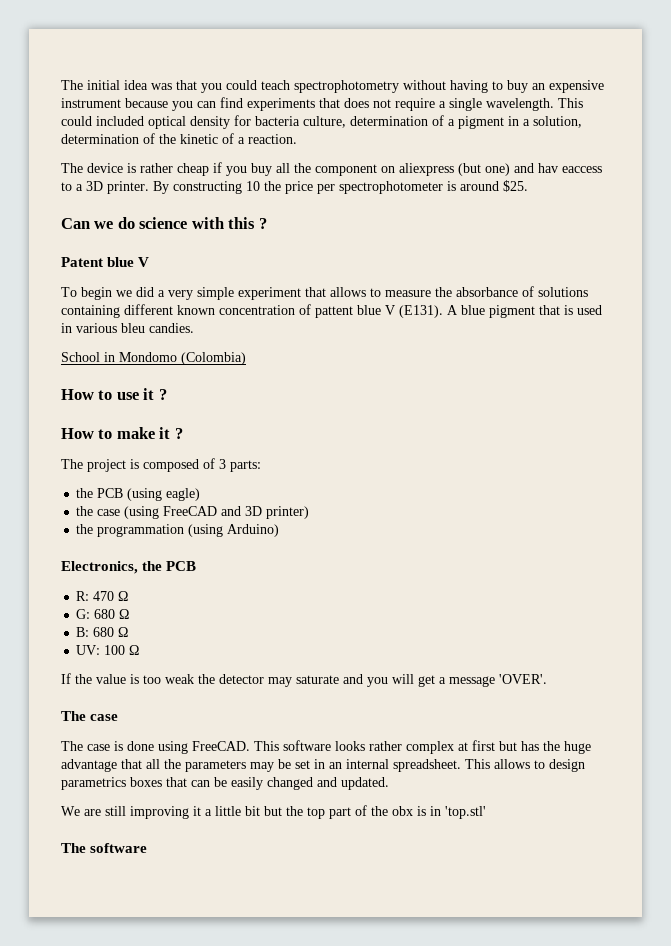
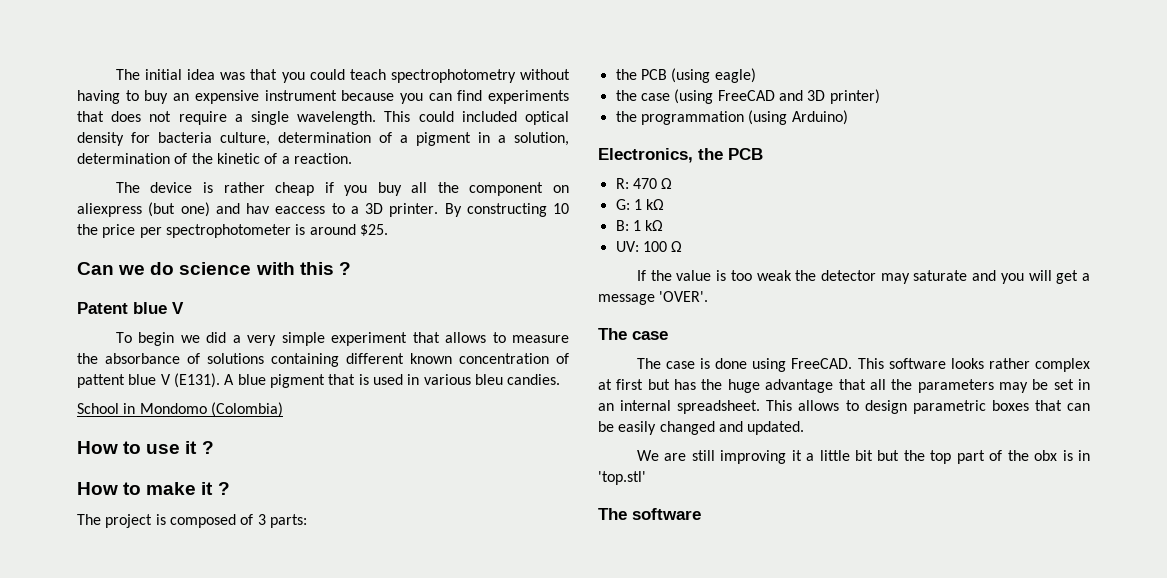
[94,609,130,619] 680 Ω -> [633,199,665,210] 1 kΩ
[93,627,129,637] 680 Ω -> [632,220,664,231] 1 kΩ
[61,777,126,790] parametrics -> [912,400,986,414] parametric

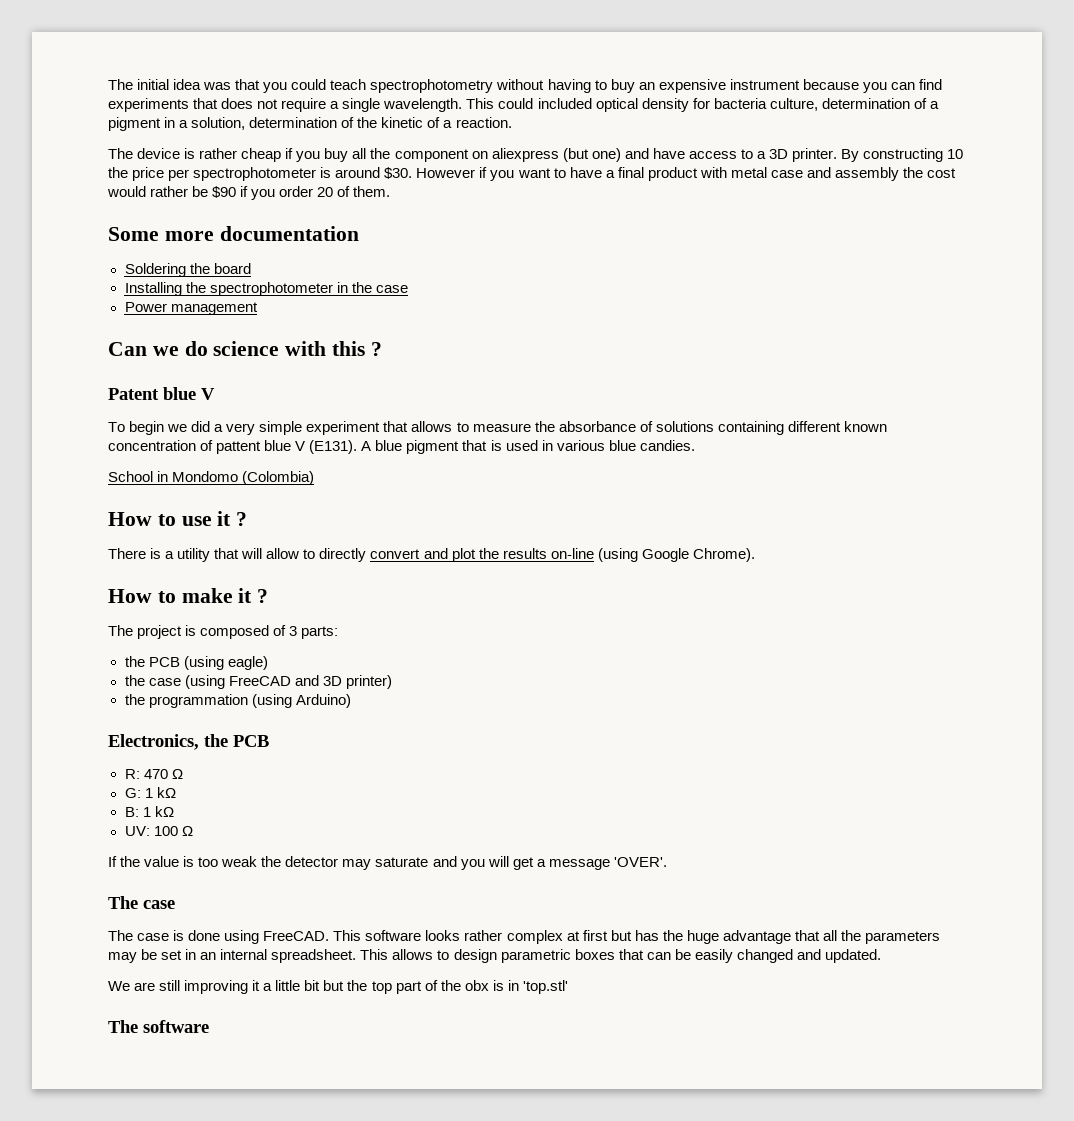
[246,203,326,214] hav eaccess -> [652,148,737,159] have access
[359,224,388,236] $25. -> [384,167,957,181] [107,186,391,200] [108,226,359,241] [124,263,251,277] [124,282,408,296] [124,302,258,315] $30. However if you want to have a final product with metal case and assembly the cost would rather be $90 if you order 20 of them. // Some more documentation // Soldering the board // Installing the spectrophotometer in the case // Power management
[474,374,503,385] bleu -> [608,440,636,451] blue
(214, 447) none -> [108,548,755,562] // There is a utility that will allow to directly convert and plot the results on-line (using Google Chrome).

